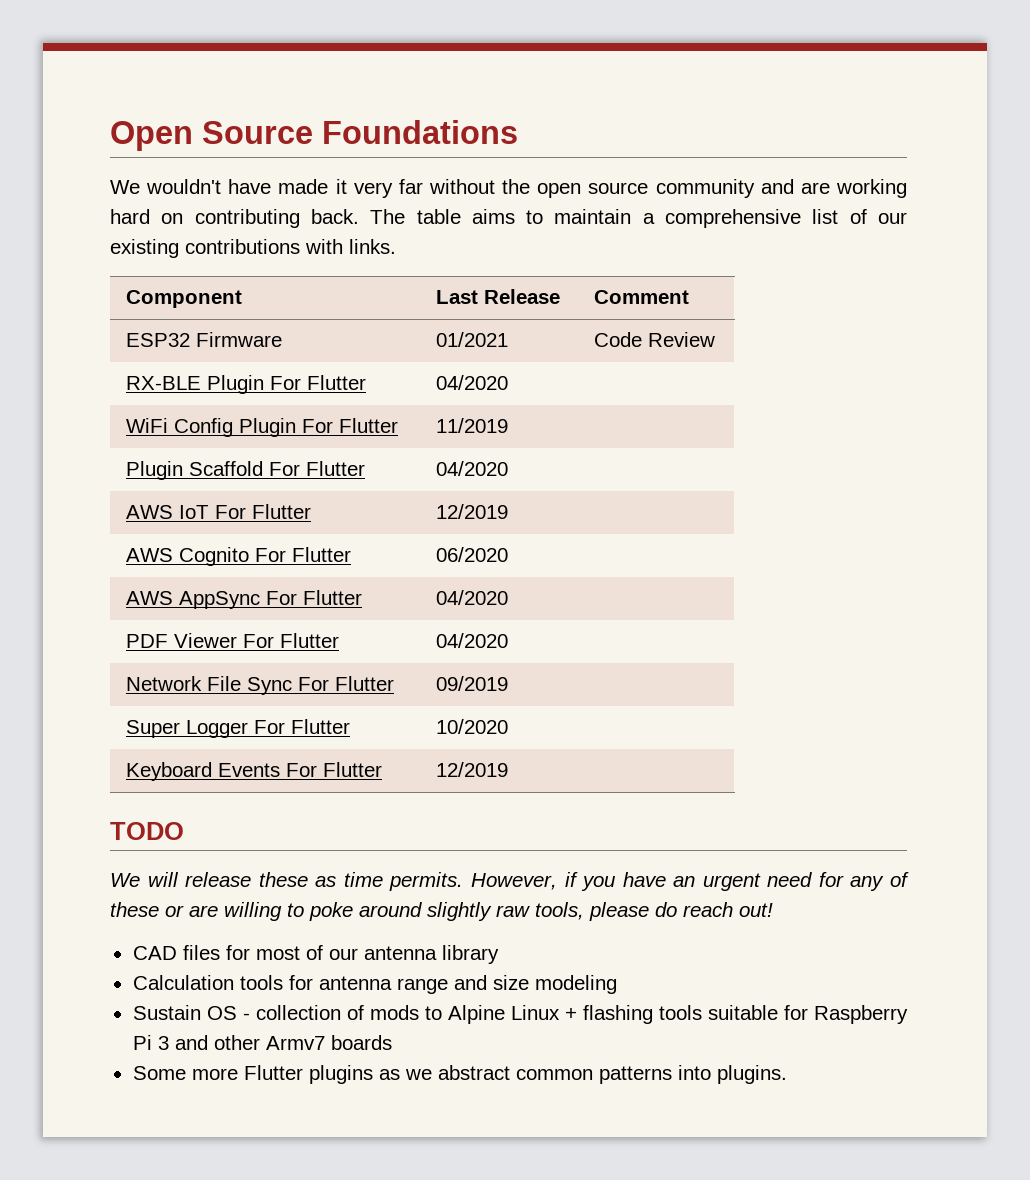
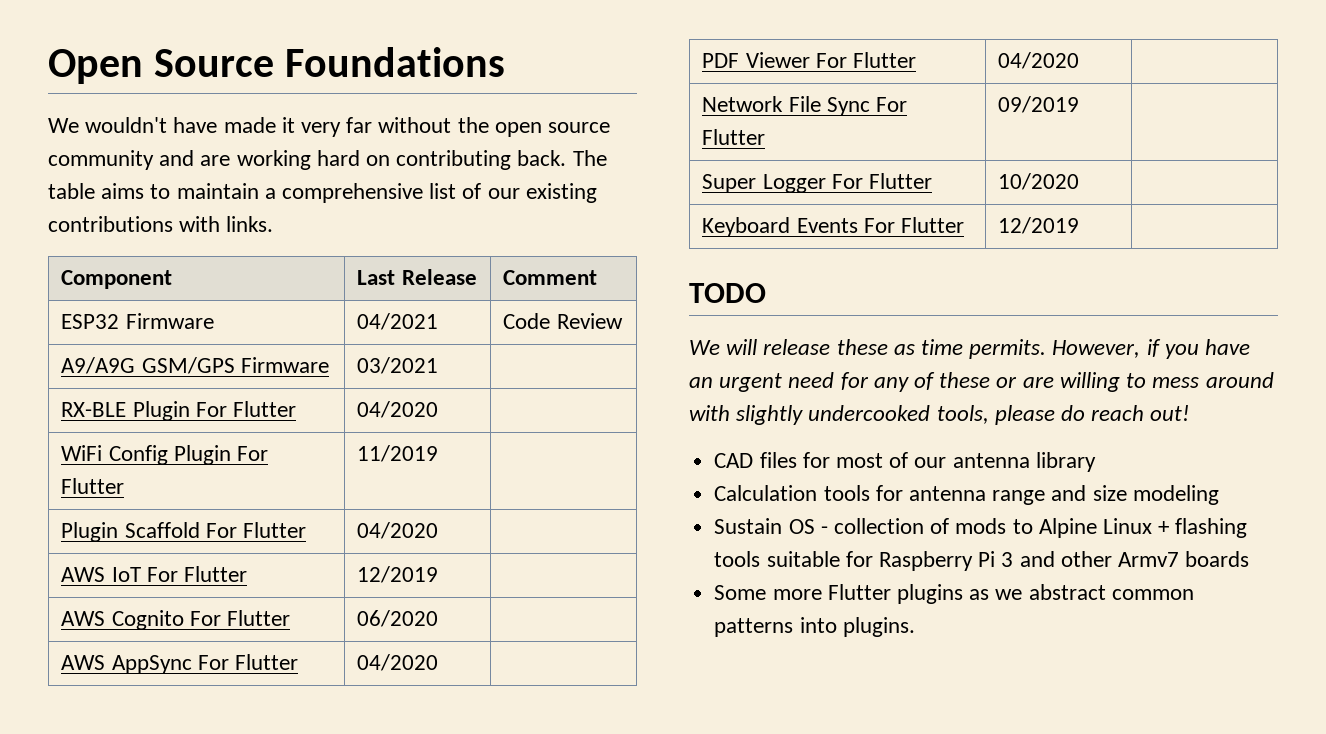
[436,332,509,347] 01/2021 -> [357,313,439,330] 04/2021
(716, 339) none -> [61,357,329,374] [357,357,439,374] // A9/A9G GSM/GPS Firmware | 03/2021 |
[309,902,530,921] poke around slightly raw -> [1152,372,1274,388] [689,405,931,425] mess around with slightly undercooked

